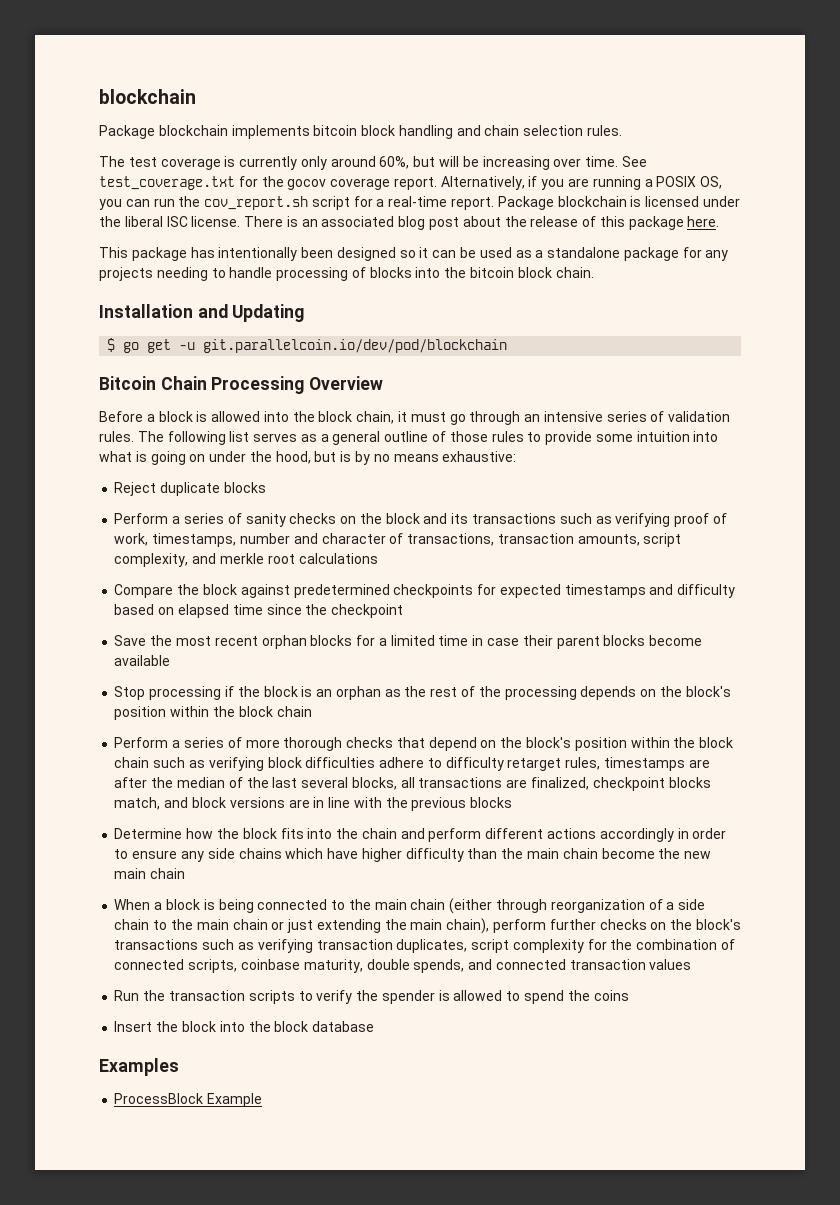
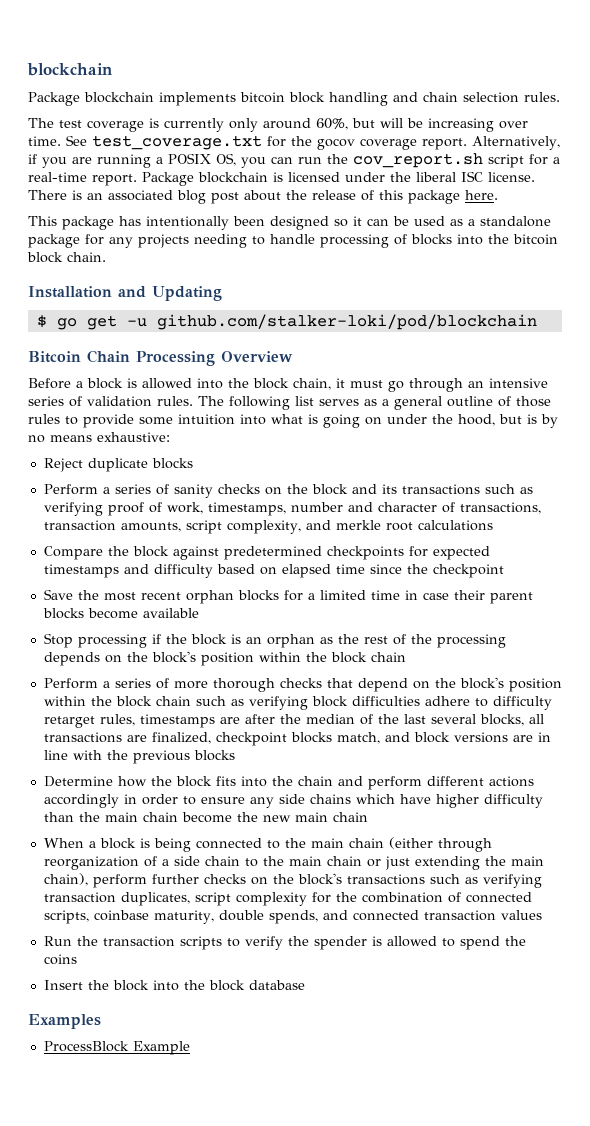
[203,339,508,353] git.parallelcoin.io/dev/pod/blockchain -> [156,314,537,330] github.com/stalker-loki/pod/blockchain

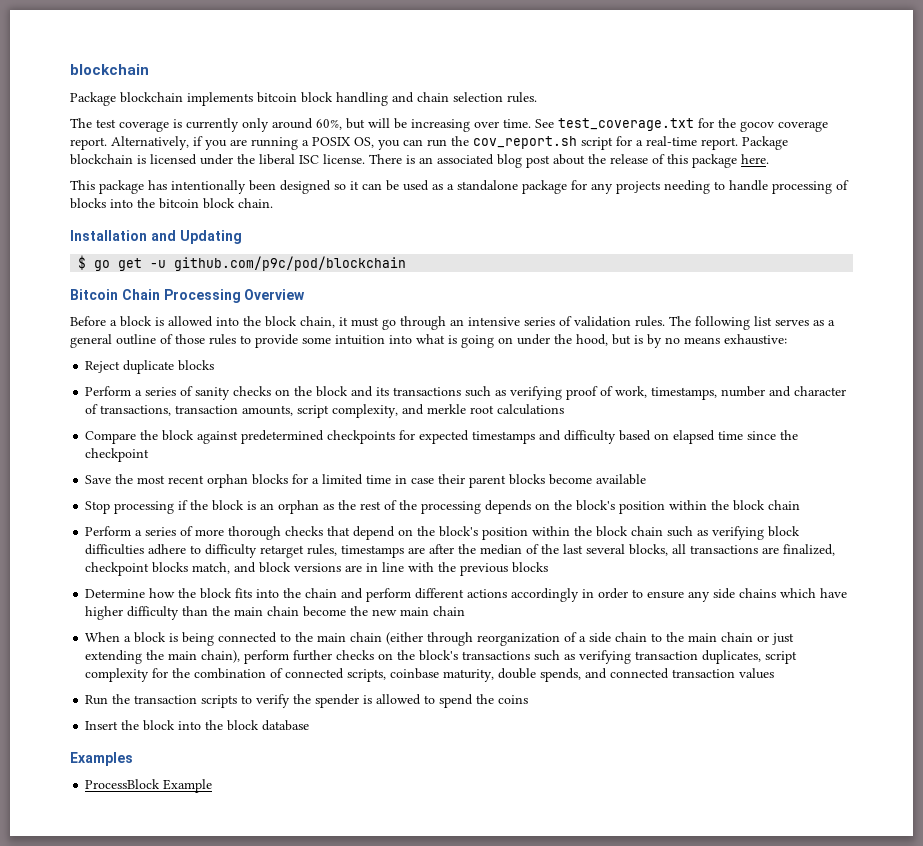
[156,314,537,330] github.com/stalker-loki/pod/blockchain -> [174,256,407,271] github.com/p9c/pod/blockchain

